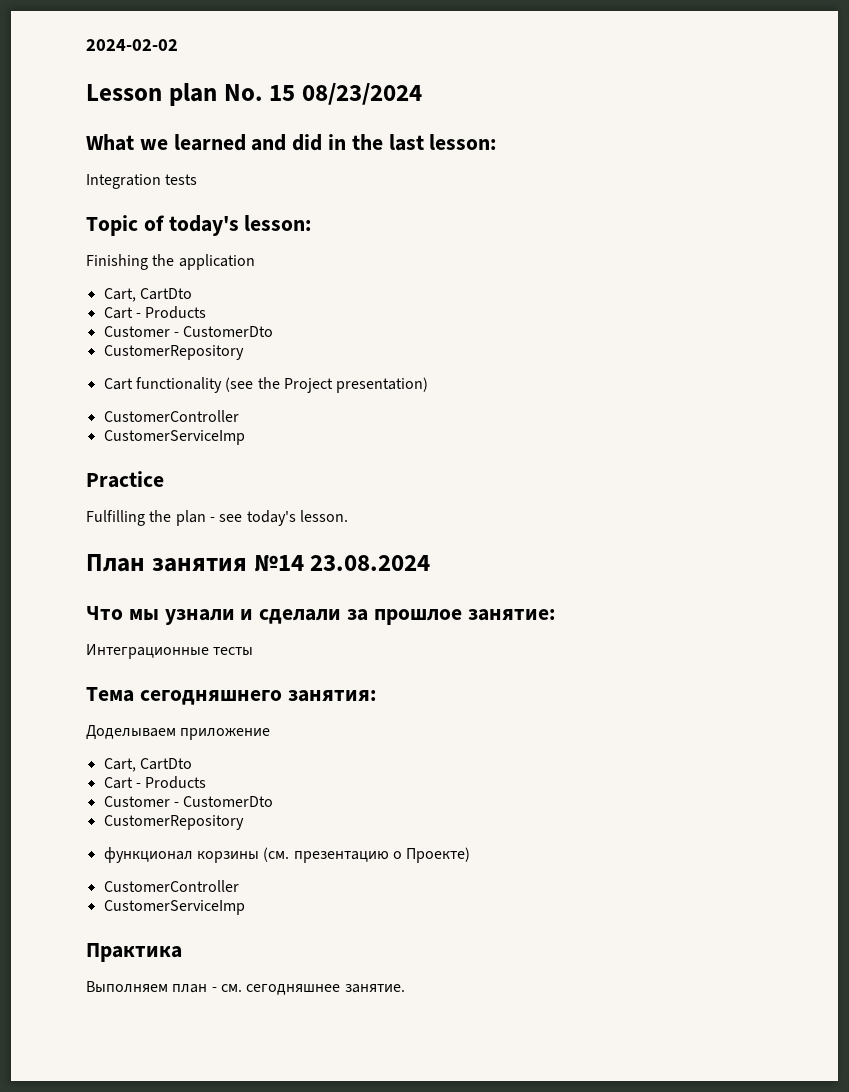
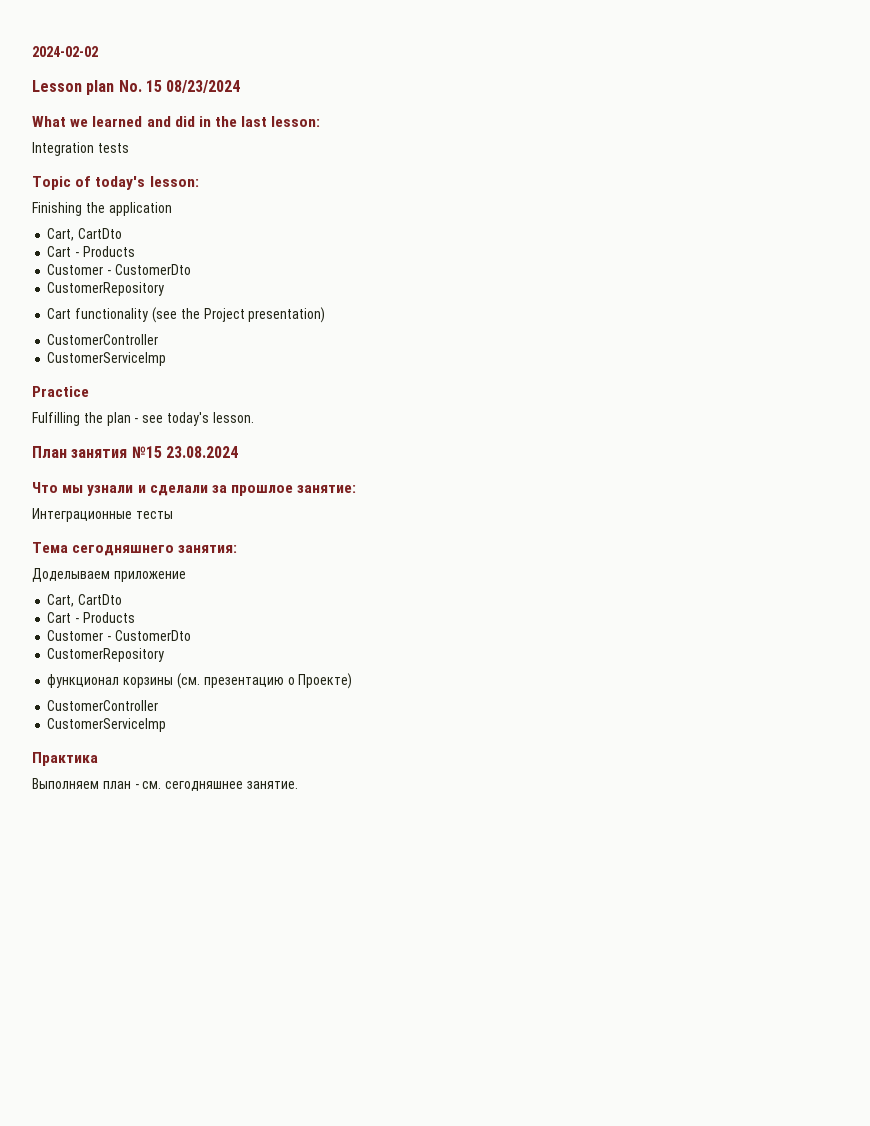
[253,555,304,572] №14 -> [131,446,162,458] №15

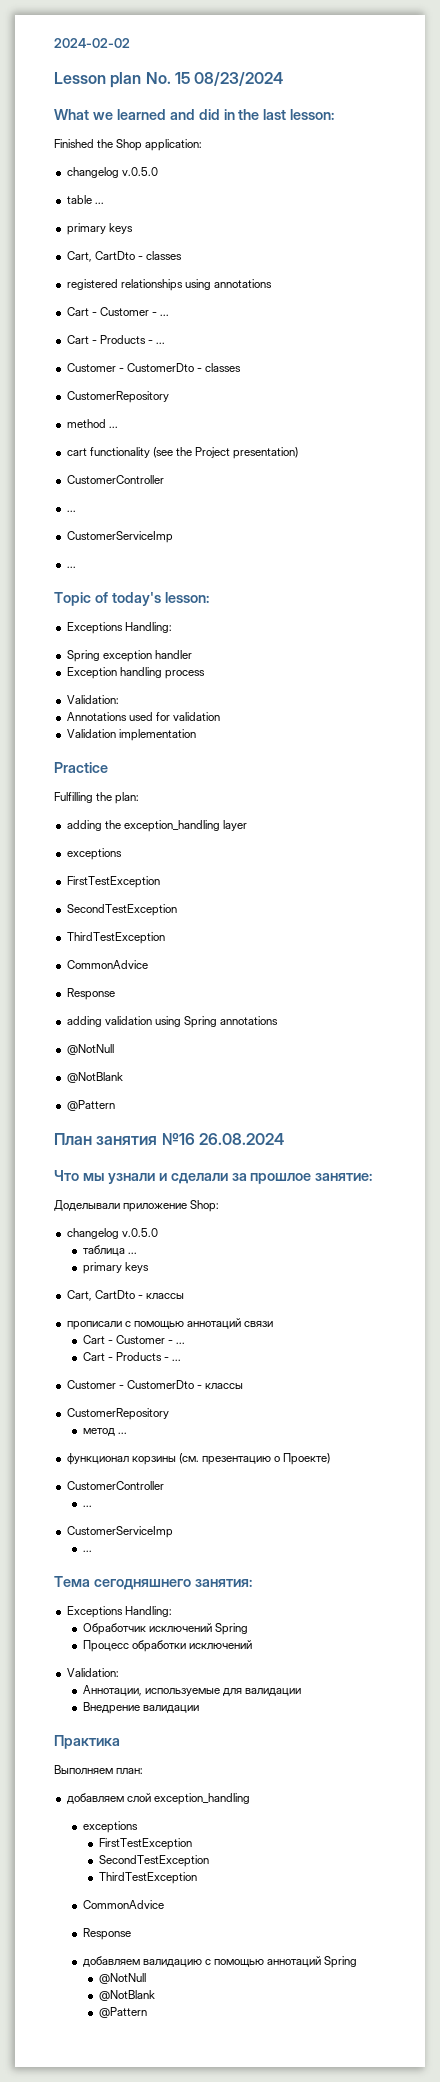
[32,142,129,156] [32,176,199,190] [32,202,172,216] [47,228,123,241] [47,246,135,257] [47,264,191,275] [47,282,165,296] [47,308,72,319] Integration tests // Topic of today's lesson: // Finishing the application // Cart, CartDto // Cart - Products // Customer - CustomerDto // CustomerRepository // Cart -> [54,139,203,151] [66,167,158,178] [66,195,104,204] [66,223,133,235] [66,251,182,262] [66,279,272,291] [66,307,170,316] [66,335,166,344] [66,363,242,372] [66,391,169,403] [66,419,118,428] [66,448,87,456] Finished the Shop application: // changelog v.0.5.0 // table ... // primary keys // Cart, CartDto - classes // registered relationships using annotations // Cart - Customer - ... // Cart - Products - ... // Customer - CustomerDto - classes // CustomerRepository // method ... // cart
[47,352,167,366] [32,386,89,397] [32,412,254,426] // CustomerServiceImp // Practice // Fulfilling the plan - see today's lesson. -> [66,510,76,512] [66,531,173,543] [66,566,76,568] [54,592,209,606] [66,622,172,634] [66,650,192,662] [66,667,205,679] [66,695,119,704] [66,712,220,721] [66,729,196,741] [54,762,108,773] [54,792,140,804] [66,820,247,832] [66,848,122,860] [66,876,160,888] [66,904,177,916] [66,932,165,944] [66,960,148,969] [66,988,115,1000] [66,1016,279,1028] [66,1044,114,1055] [66,1072,123,1083] [66,1100,115,1111] // ... // CustomerServiceImp // ... // Topic of today's lesson: // Exceptions Handling: // Spring exception handler // Exception handling process // Validation: // Annotations used for validation // Validation implementation // Practice // Fulfilling the plan: // adding the exception_handling layer // exceptions // FirstTestException // SecondTestException // ThirdTestException // CommonAdvice // Response // adding validation using Spring annotations // @NotNull // @NotBlank // @Pattern
[131,446,238,458] №15 23.08.2024 -> [161,1133,284,1145] №16 26.08.2024
[32,508,173,522] [32,542,238,556] [32,568,186,582] [47,594,123,607] [47,612,135,623] [47,630,191,641] [47,648,165,662] Интеграционные тесты // Тема сегодняшнего занятия: // Доделываем приложение // Cart, CartDto // Cart - Products // Customer - CustomerDto // CustomerRepository -> [54,1200,220,1212] [66,1228,158,1239] [82,1245,137,1256] [82,1262,149,1274] [66,1290,184,1301] [66,1318,274,1330] [82,1335,186,1344] [82,1352,182,1361] [66,1380,244,1389] [66,1408,169,1420] [82,1428,127,1436] Доделывали приложение Shop: // changelog v.0.5.0 // таблица ... // primary keys // Cart, CartDto - классы // прописали с помощью аннотаций связи // Cart - Customer - ... // Cart - Products - ... // Customer - CustomerDto - классы // CustomerRepository // метод ...
[47,718,167,732] [32,752,98,766] [32,778,298,791] // CustomerServiceImp // Практика // Выполняем план - см. сегодняшнее занятие. -> [82,1505,92,1507] [66,1526,173,1538] [82,1550,92,1552] [54,1576,252,1590] [66,1606,172,1618] [82,1623,248,1635] [82,1640,252,1652] [66,1668,119,1677] [82,1685,301,1696] [82,1702,199,1714] [54,1735,120,1749] [54,1765,144,1774] [66,1793,250,1805] [82,1821,138,1833] [98,1838,192,1850] [98,1855,209,1867] [98,1872,197,1884] [82,1900,164,1909] [82,1928,131,1940] [82,1956,358,1968] [98,1973,146,1984] [98,1990,155,2001] [98,2007,147,2018] // ... // CustomerServiceImp // ... // Тема сегодняшнего занятия: // Exceptions Handling: // Обработчик исключений Spring // Процесс обработки исключений // Validation: // Аннотации, используемые для валидации // Внедрение валидации // Практика // Выполняем план: // добавляем слой exception_handling // exceptions // FirstTestException // SecondTestException // ThirdTestException // CommonAdvice // Response // добавляем валидацию с помощью аннотаций Spring // @NotNull // @NotBlank // @Pattern

